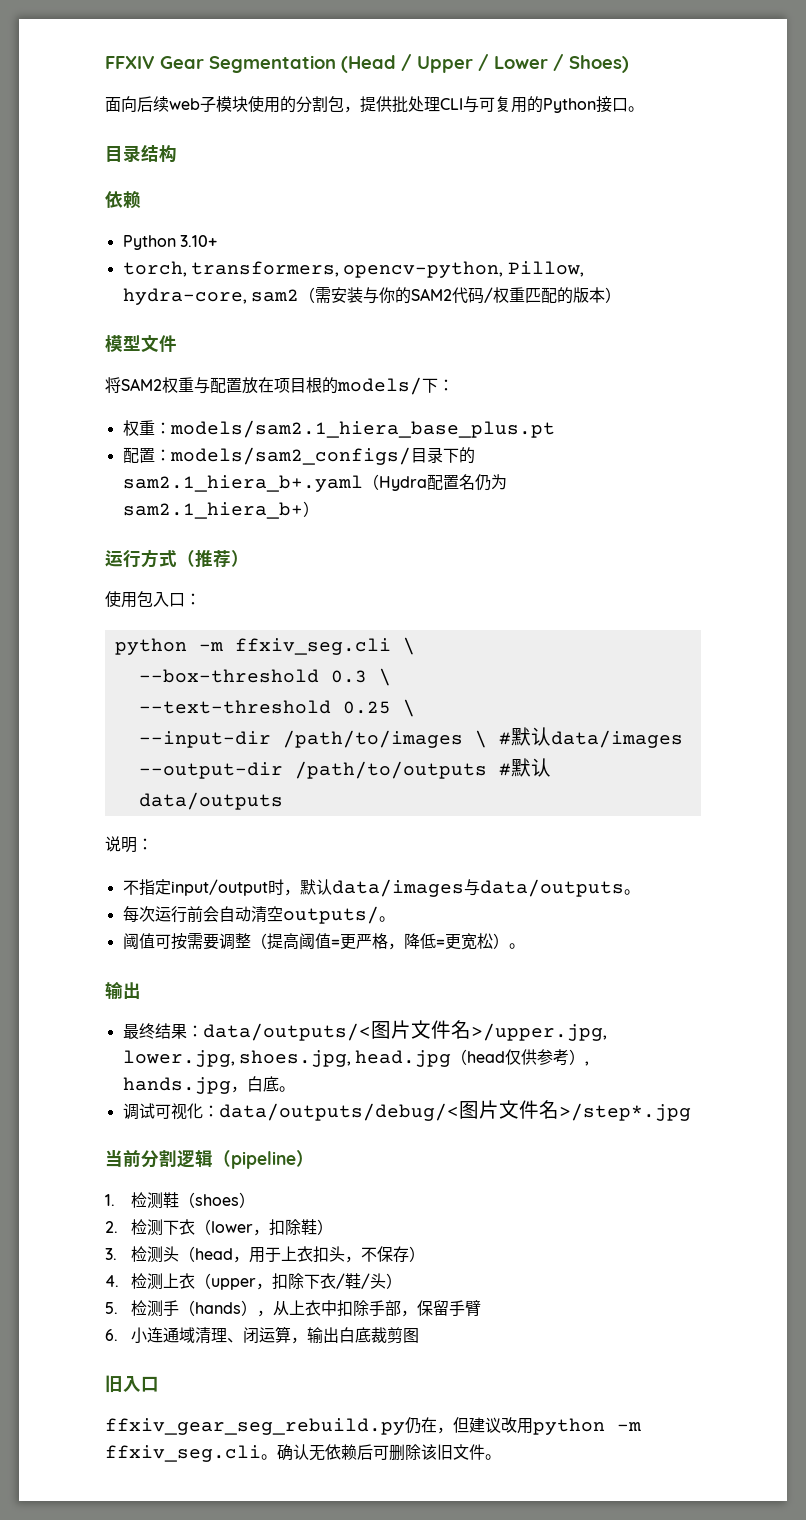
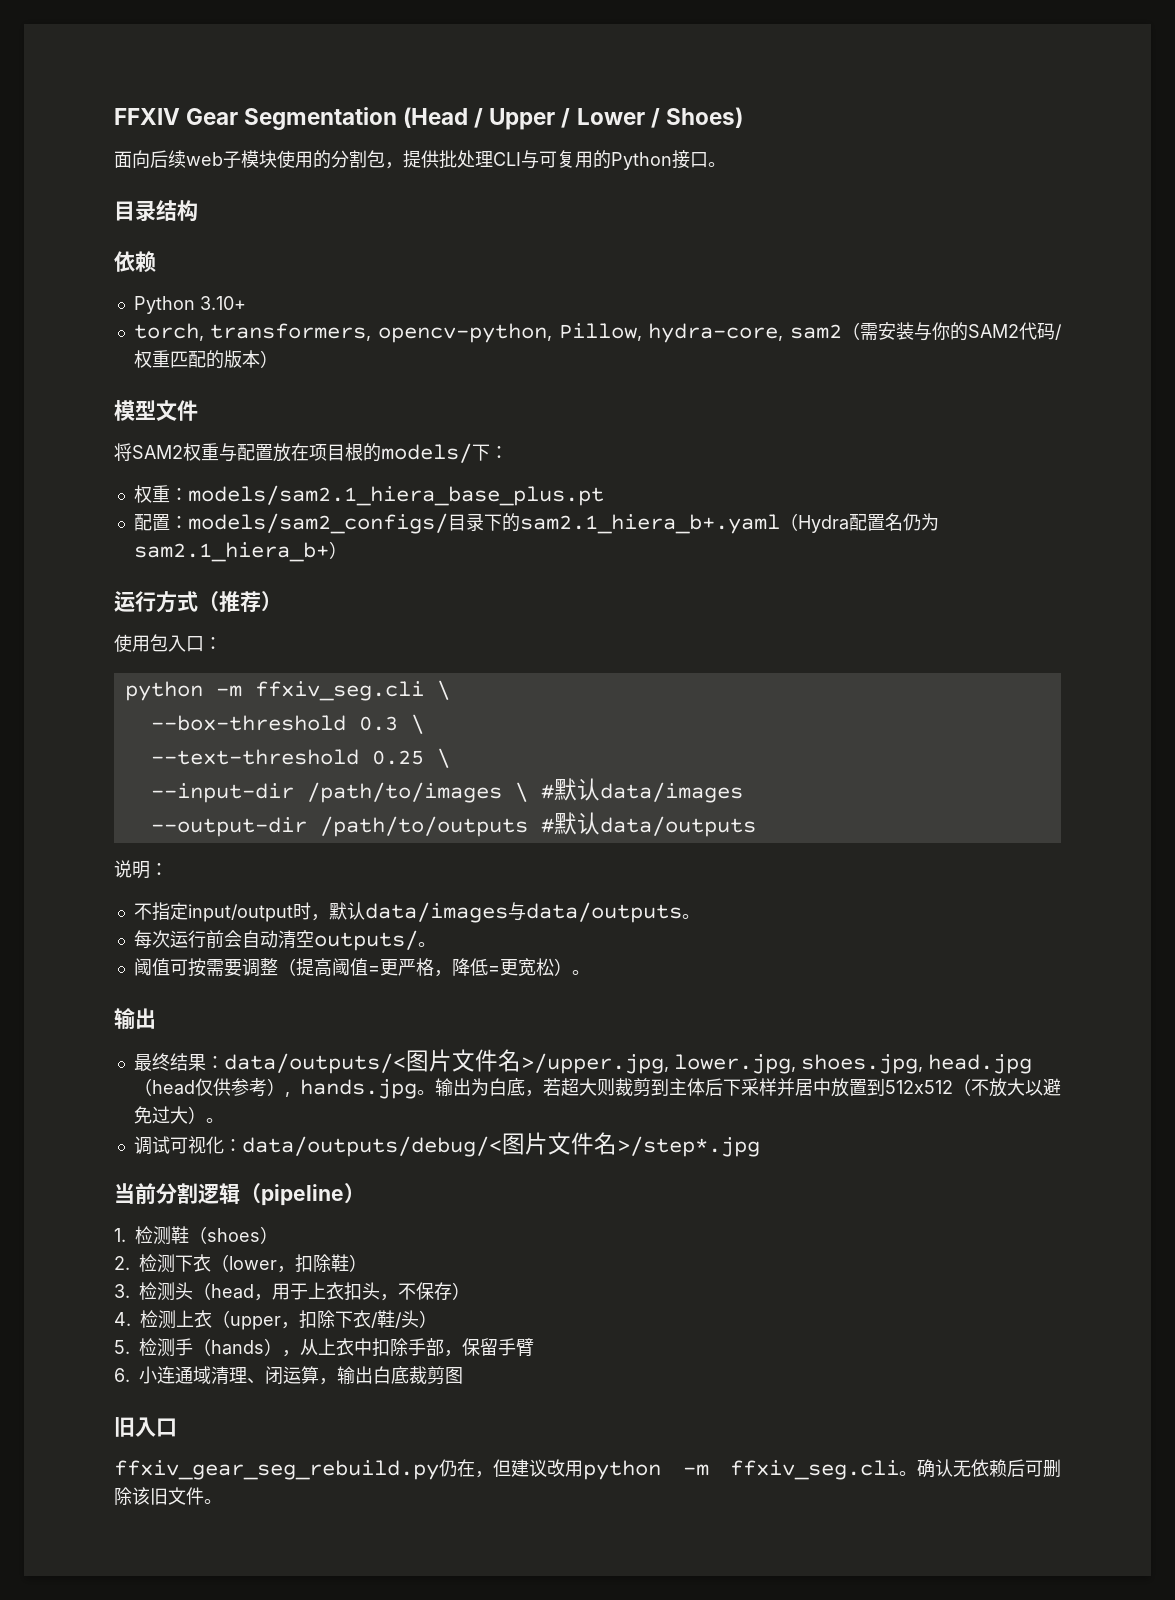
[230,1076,279,1093] ，白底 -> [417,1078,1061,1097] [133,1106,206,1124] 。输出为白底，若超大则裁剪到主体后下采样并居中放置到512x512（不放大以避免过大）

